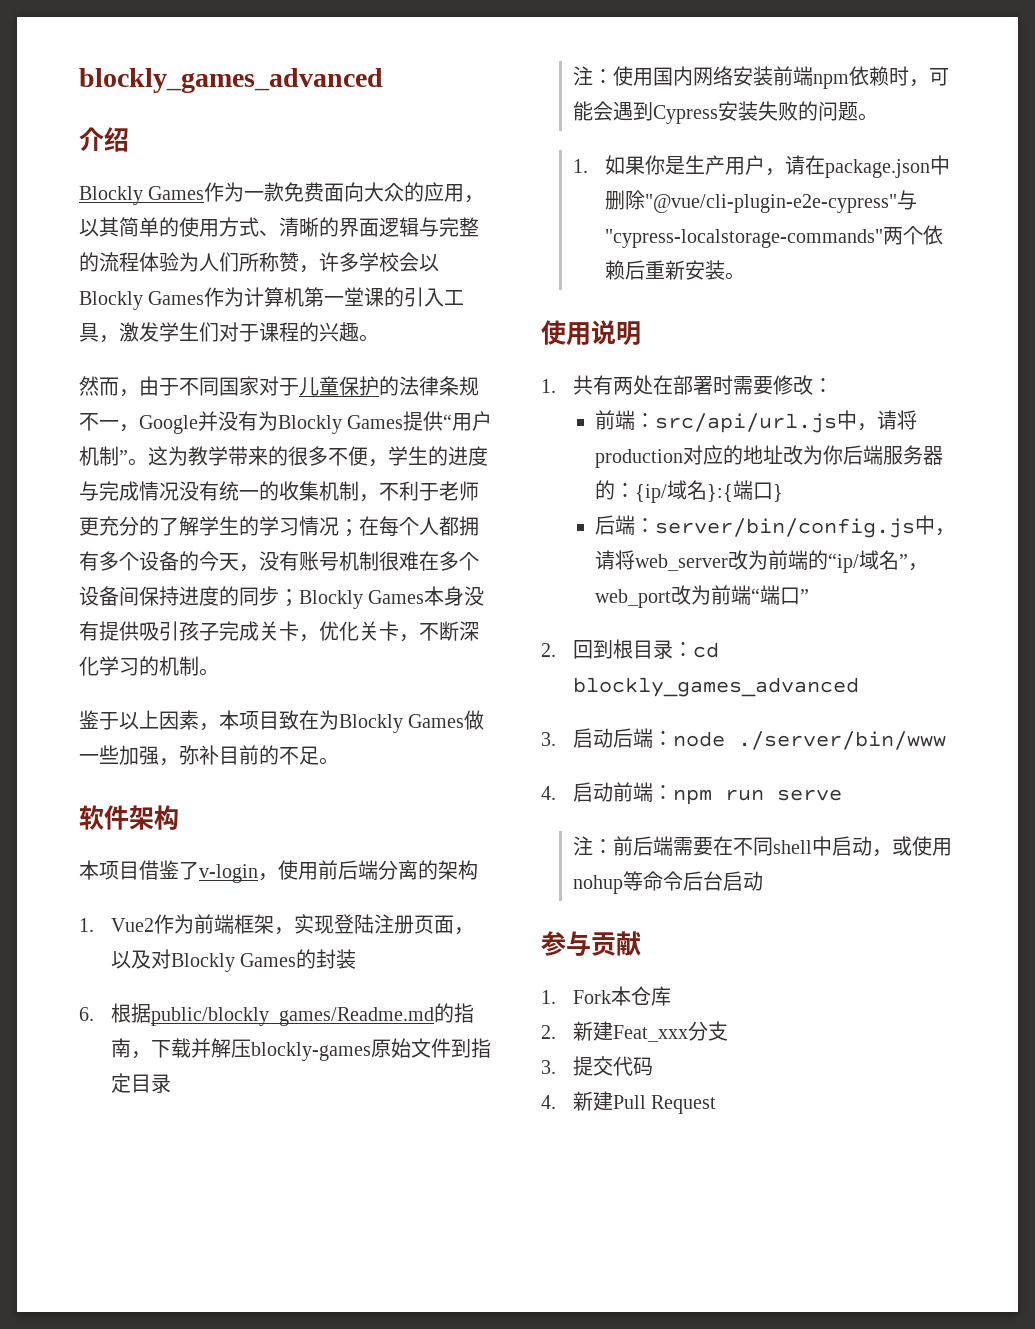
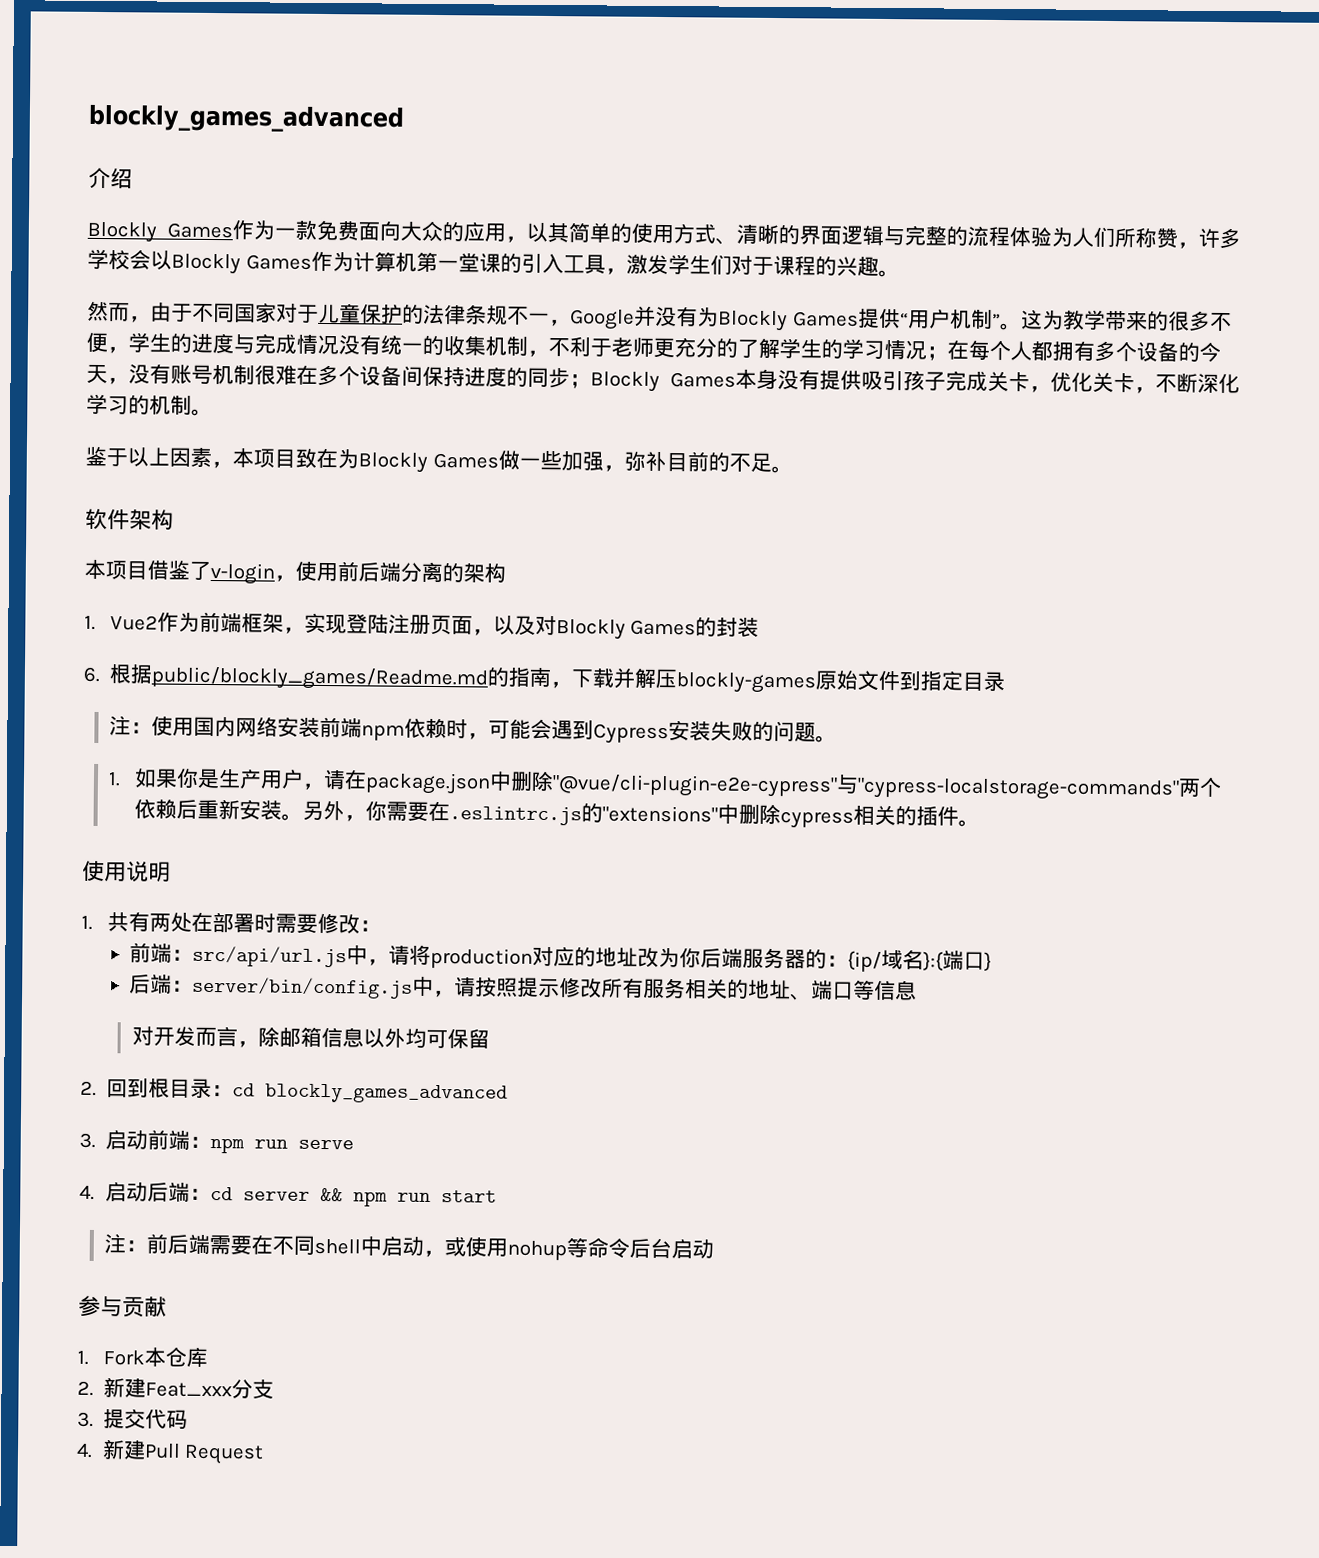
(746, 276) none -> [301,800,980,829] 另外，你需要在.eslintrc.js的"extensions"中删除cypress相关的插件。
[615,550,929,573] [595,585,810,608] 将web_server改为前端的“ip/域名”，web_port改为前端“端口” -> [475,977,918,1001] [131,1026,490,1049] 按照提示修改所有服务相关的地址、端口等信息 // 对开发而言，除邮箱信息以外均可保留
[613,728,947,750] [541,782,614,802] 后端：node ./server/bin/www // 4.启动 -> (149, 1140) none
(843, 795) none -> [79,1181,497,1207] // 4.启动后端：cd server && npm run start

